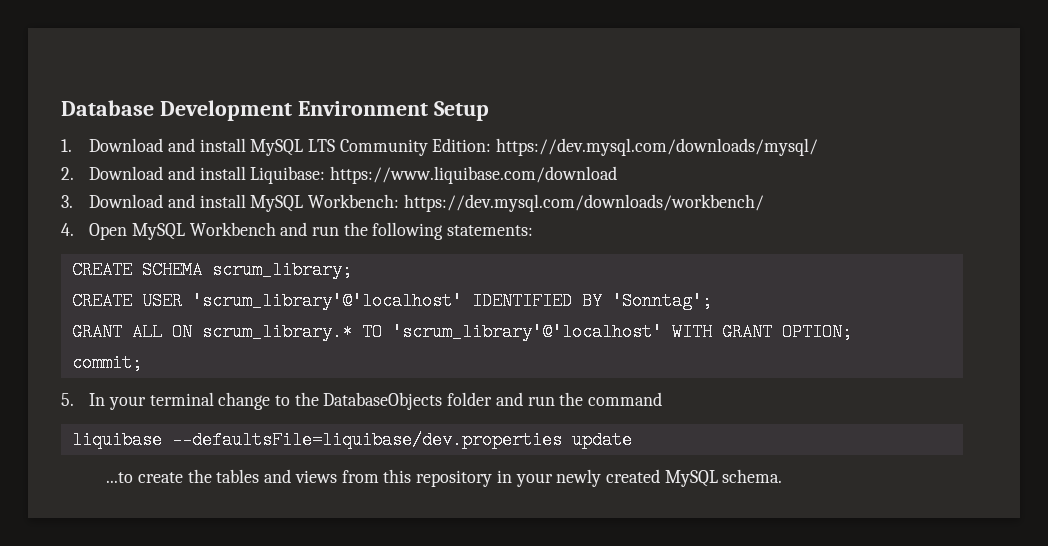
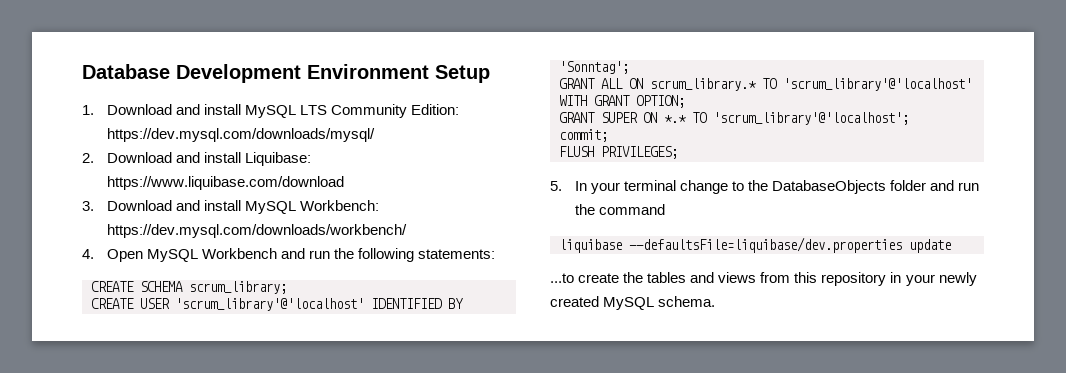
(852, 332) none -> [559,112,909,125] // GRANT SUPER ON *.* TO 'scrum_library'@'localhost';
(142, 363) none -> [559,146,678,159] // FLUSH PRIVILEGES;

